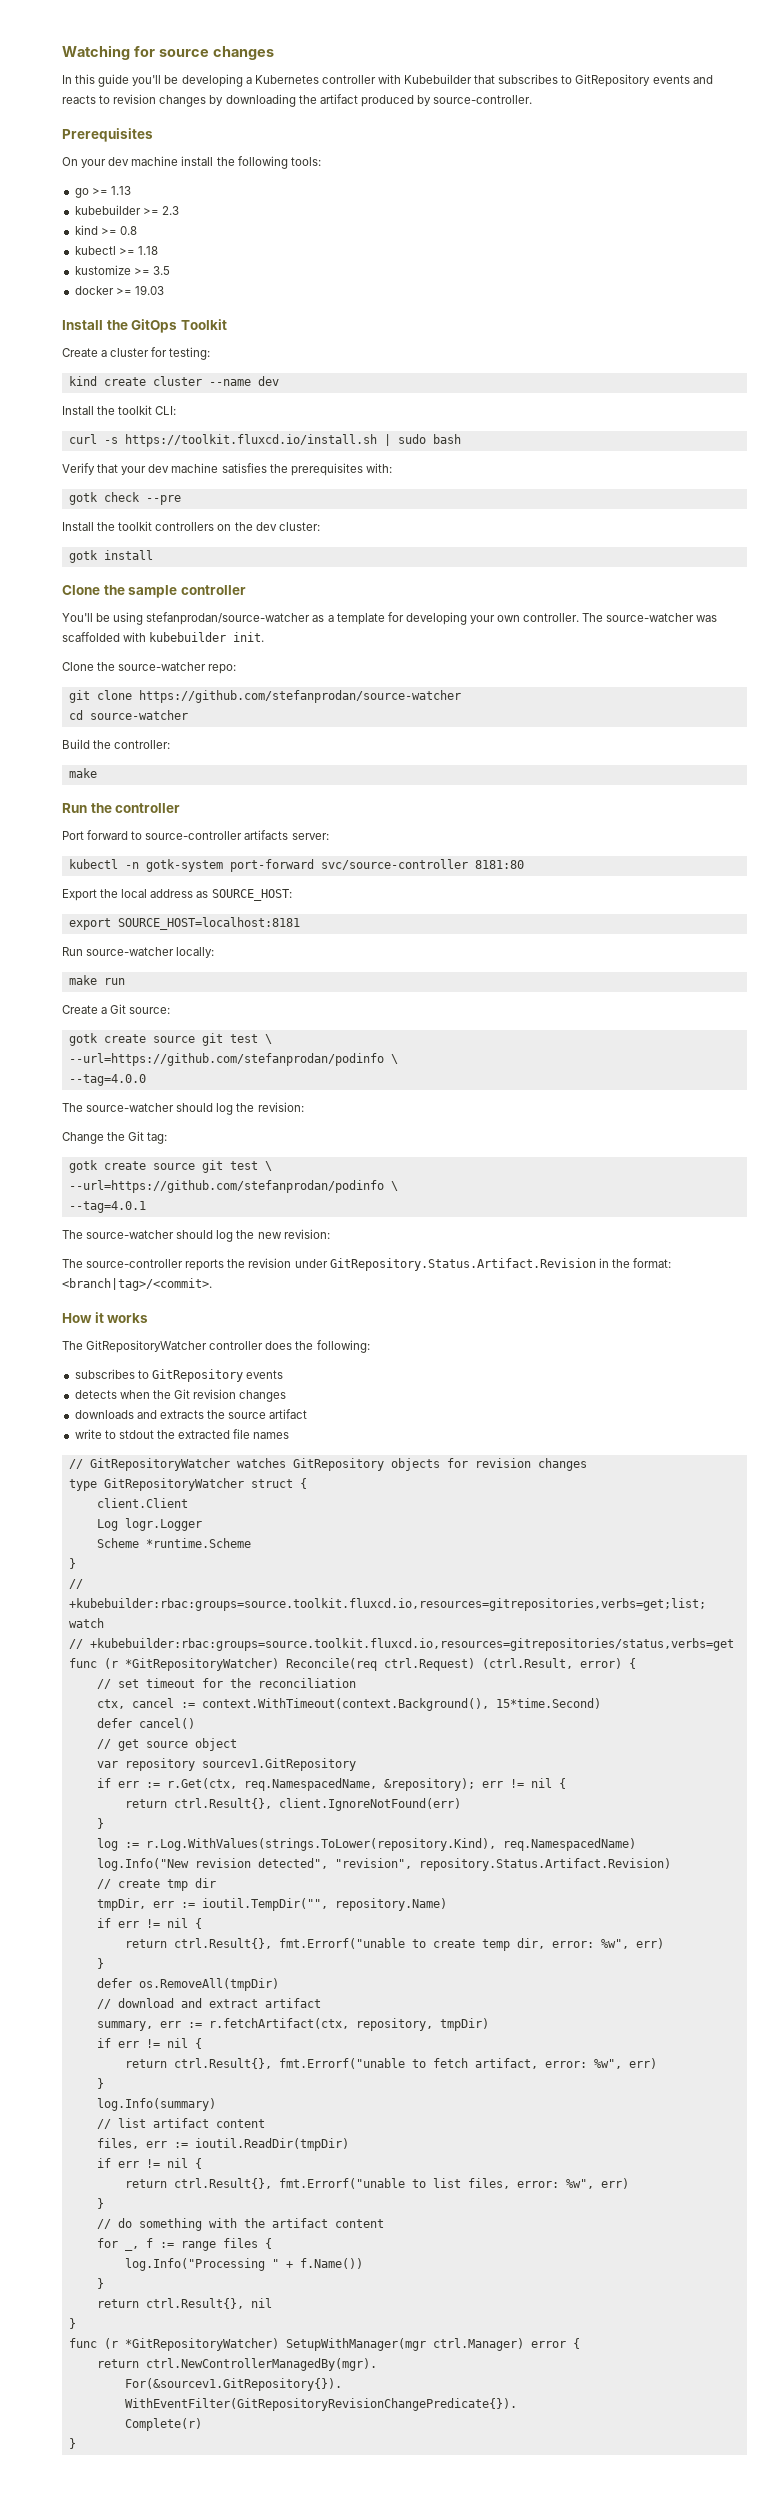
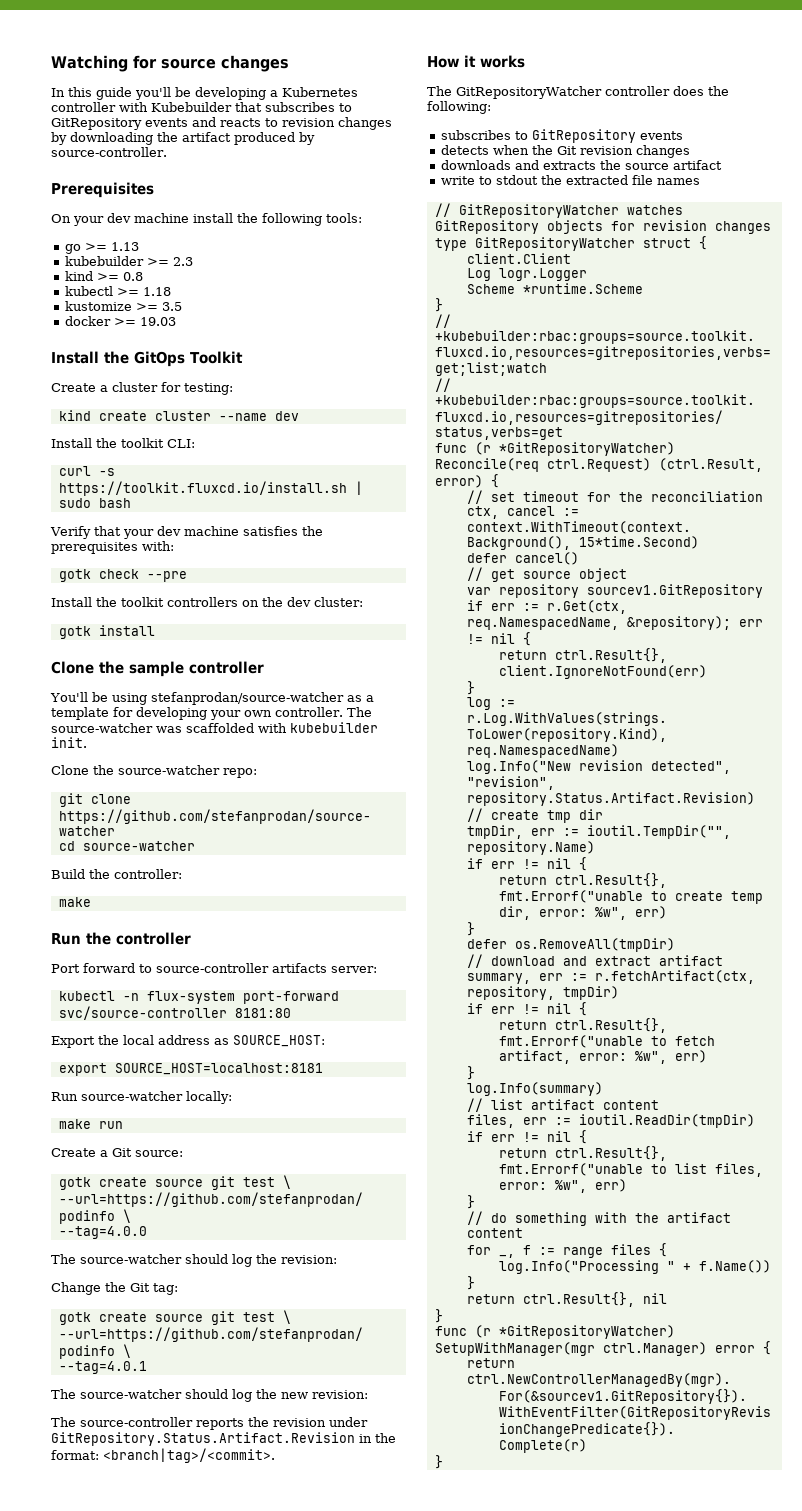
[145,859,223,872] gotk-system -> [146,991,235,1004] flux-system

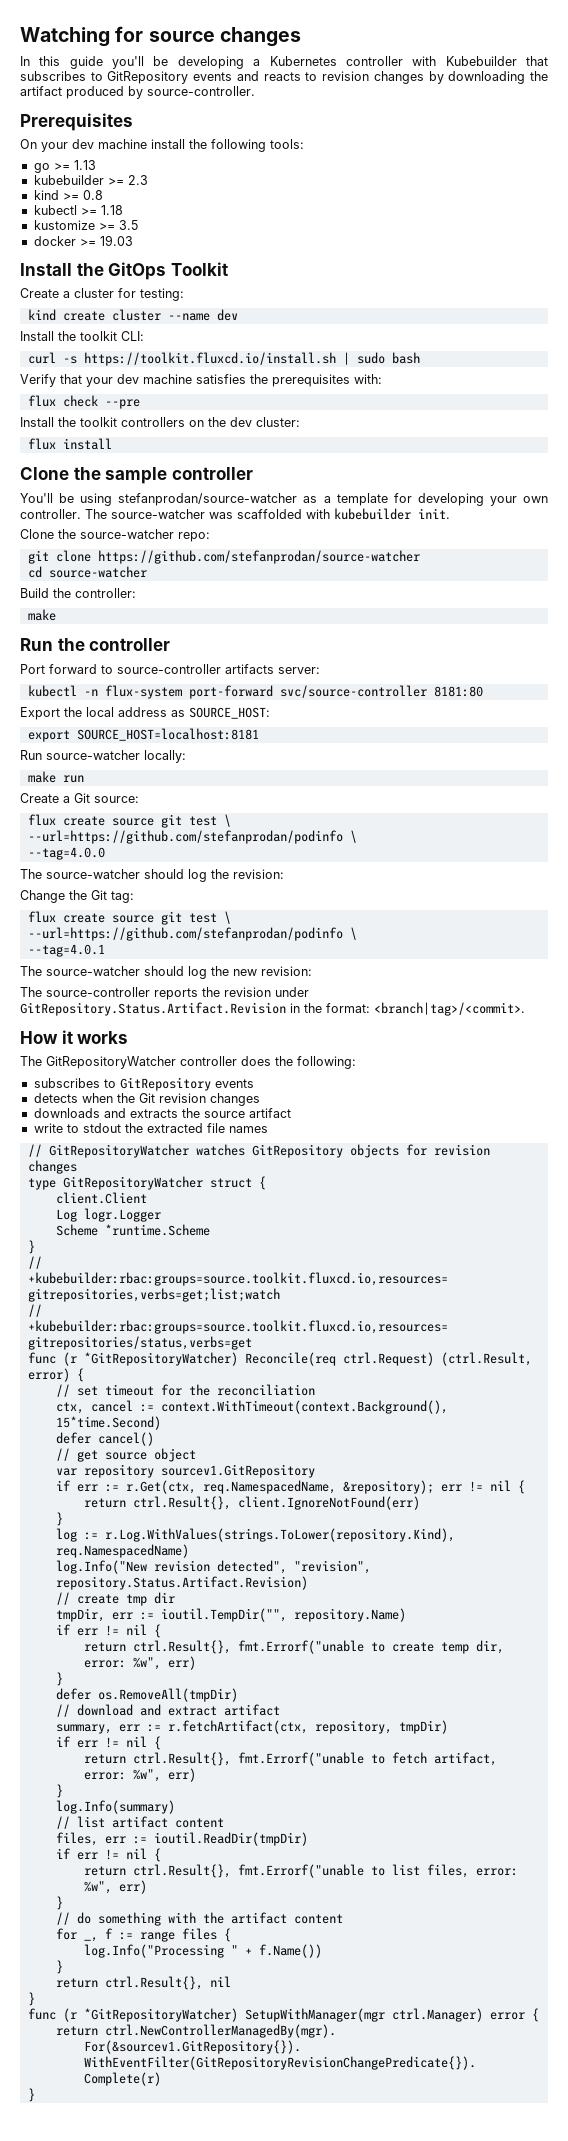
[58,569,91,582] gotk -> [27,395,56,407] flux
[58,626,91,639] gotk -> [27,438,56,450] flux
[58,1177,91,1190] gotk -> [27,814,56,826] flux
[58,1312,91,1325] gotk -> [27,911,56,923] flux

